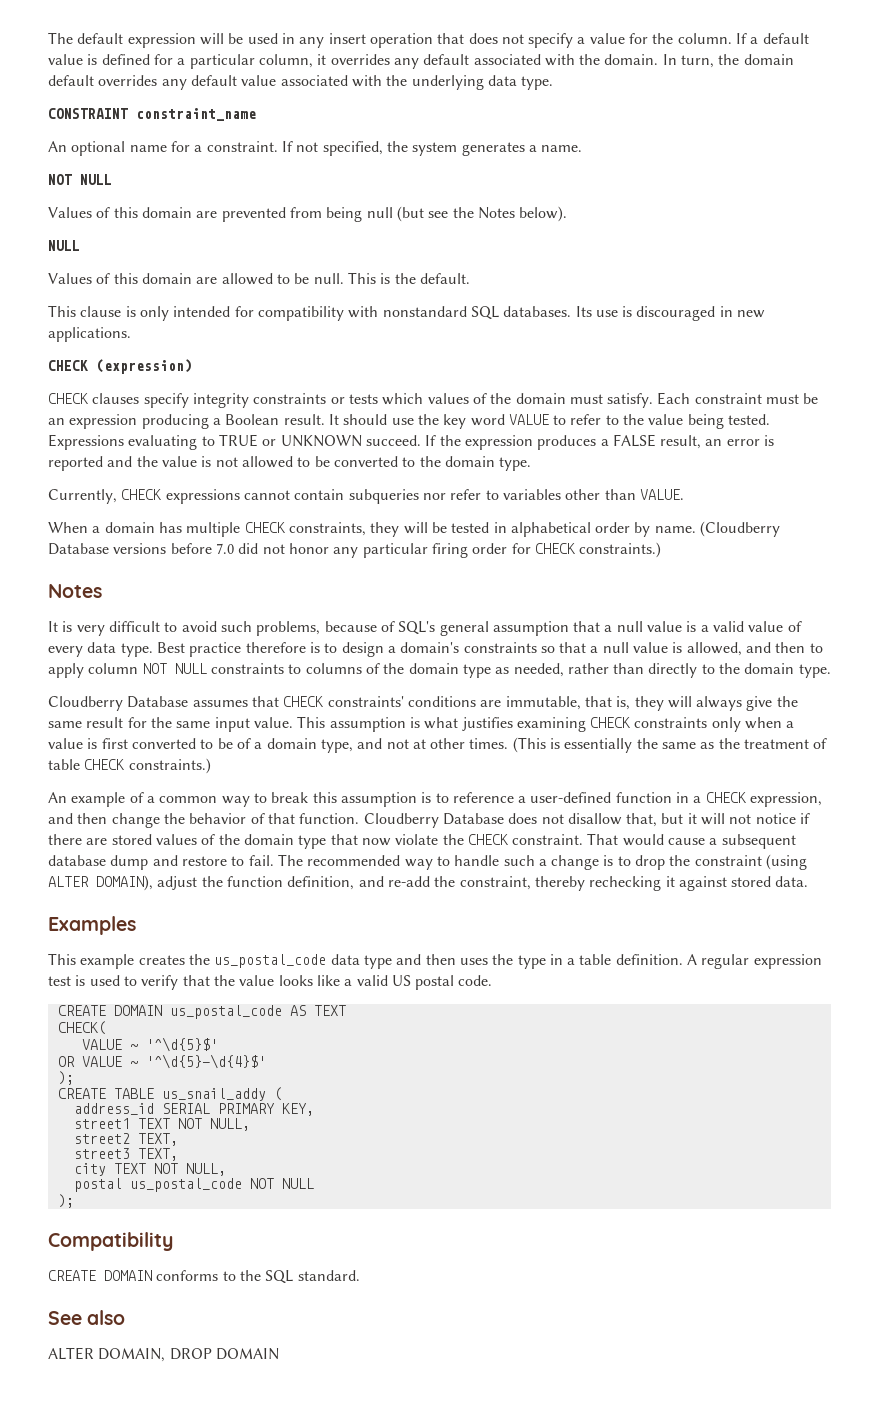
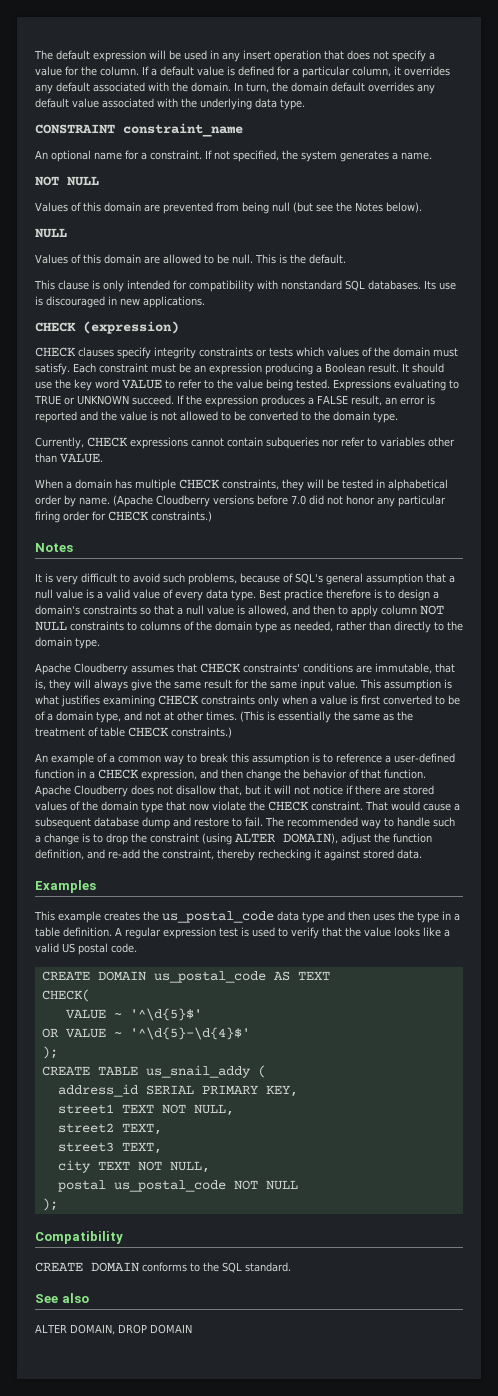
[700,521,781,537] [48,543,109,555] (Cloudberry Database -> [113,495,210,507] (Apache Cloudberry
[48,696,189,711] Cloudberry Database -> [35,663,128,675] Apache Cloudberry
[363,813,504,828] Cloudberry Database -> [35,785,128,797] Apache Cloudberry

